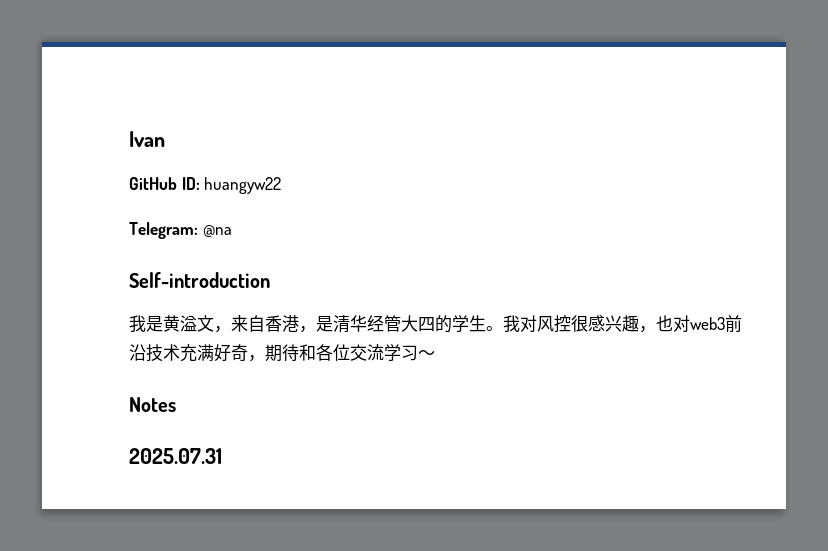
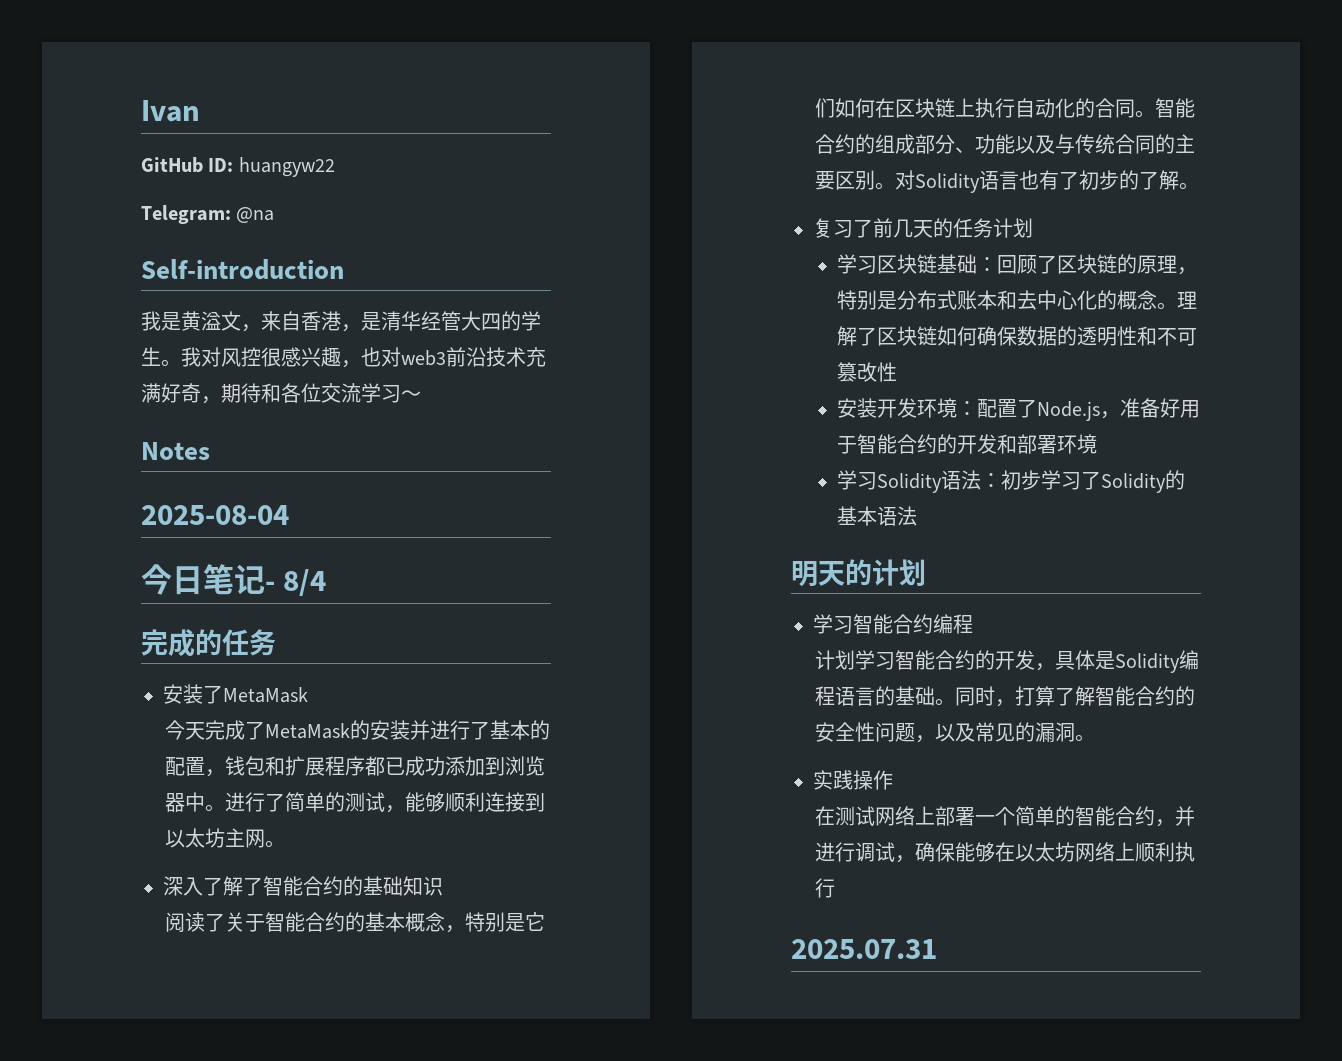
(176, 404) none -> [141,505,289,525] [141,564,327,596] [141,629,276,657] [163,684,308,704] [164,720,550,740] [164,756,545,777] [164,792,545,813] [164,828,285,848] [163,876,443,896] [164,912,545,933] [814,98,1195,118] [814,134,1195,154] [814,170,1199,193] [813,218,1033,238] [836,254,1197,275] [836,290,1197,310] [836,326,1197,346] [836,362,897,382] [836,398,1200,421] [836,434,1097,454] [836,470,1185,493] [836,506,917,526] [791,559,926,587] [813,614,973,634] [814,650,1199,673] [814,686,1195,707] [814,722,1095,743] [813,770,893,790] [814,806,1195,827] [814,842,1195,863] [814,878,835,898] // 2025-08-04 // 今日笔记- 8/4 // 完成的任务 // 安装了MetaMask // 今天完成了MetaMask的安装并进行了基本的配置，钱包和扩展程序都已成功添加到浏览器中。进行了简单的测试，能够顺利连接到以太坊主网。 // 深入了解了智能合约的基础知识 // 阅读了关于智能合约的基本概念，特别是它们如何在区块链上执行自动化的合同。智能合约的组成部分、功能以及与传统合同的主要区别。对Solidity语言也有了初步的了解。 // 复习了前几天的任务计划 // 学习区块链基础：回顾了区块链的原理，特别是分布式账本和去中心化的概念。理解了区块链如何确保数据的透明性和不可篡改性 // 安装开发环境：配置了Node.js，准备好用于智能合约的开发和部署环境 // 学习Solidity语法：初步学习了Solidity的基本语法 // 明天的计划 // 学习智能合约编程 // 计划学习智能合约的开发，具体是Solidity编程语言的基础。同时，打算了解智能合约的安全性问题，以及常见的漏洞。 // 实践操作 // 在测试网络上部署一个简单的智能合约，并进行调试，确保能够在以太坊网络上顺利执行

